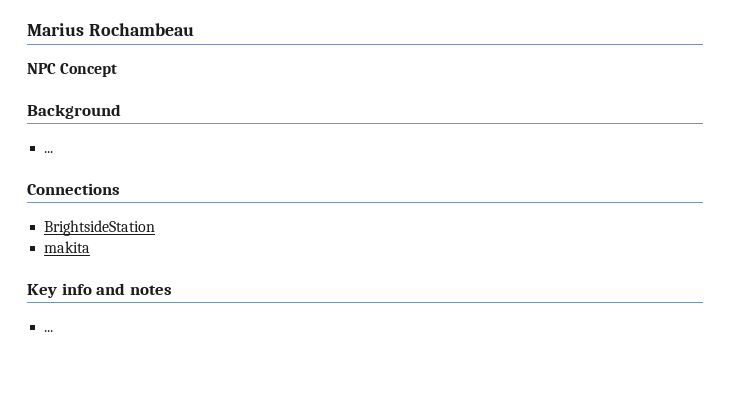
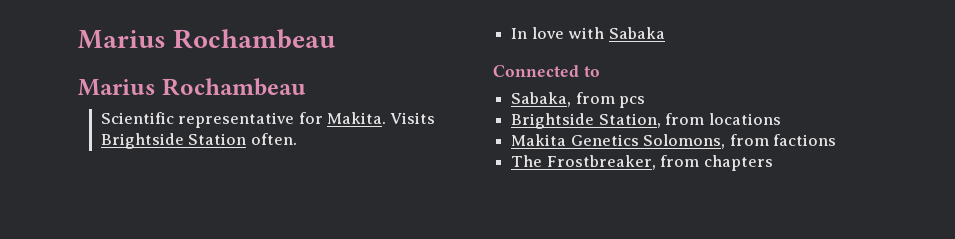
[27,23,194,36] [27,63,118,77] [27,104,121,119] [44,151,54,153] [27,183,120,195] [44,220,156,236] [44,241,91,253] [27,283,172,298] [44,330,54,332] Marius Rochambeau // NPC Concept // Background // ... // Connections // BrightsideStation // makita // Key info and notes // ... -> [78,29,336,49] [78,78,306,96] [100,112,436,128] [100,133,297,149] [511,27,665,39] [493,65,600,77] [511,92,646,108] [511,113,781,129] [511,134,836,149] [511,155,773,171] Marius Rochambeau // Marius Rochambeau // Scientific representative for Makita. Visits Brightside Station often. // In love with Sabaka // Connected to // Sabaka, from pcs // Brightside Station, from locations // Makita Genetics Solomons, from factions // The Frostbreaker, from chapters

